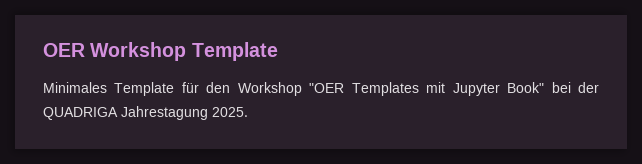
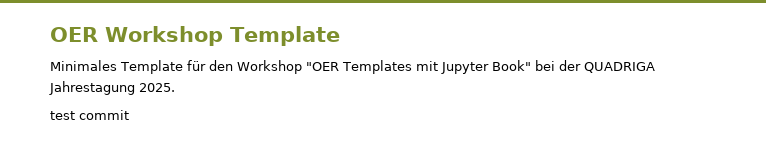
(248, 112) none -> [50,110,129,120] // test commit

